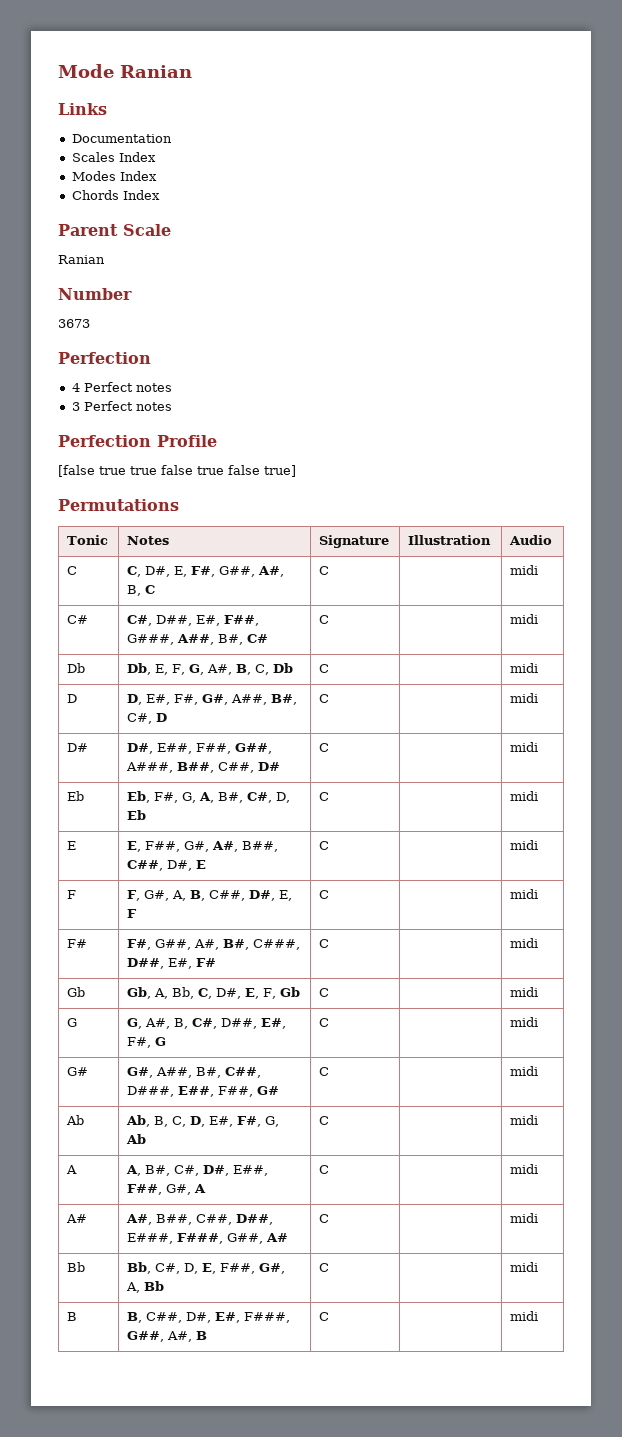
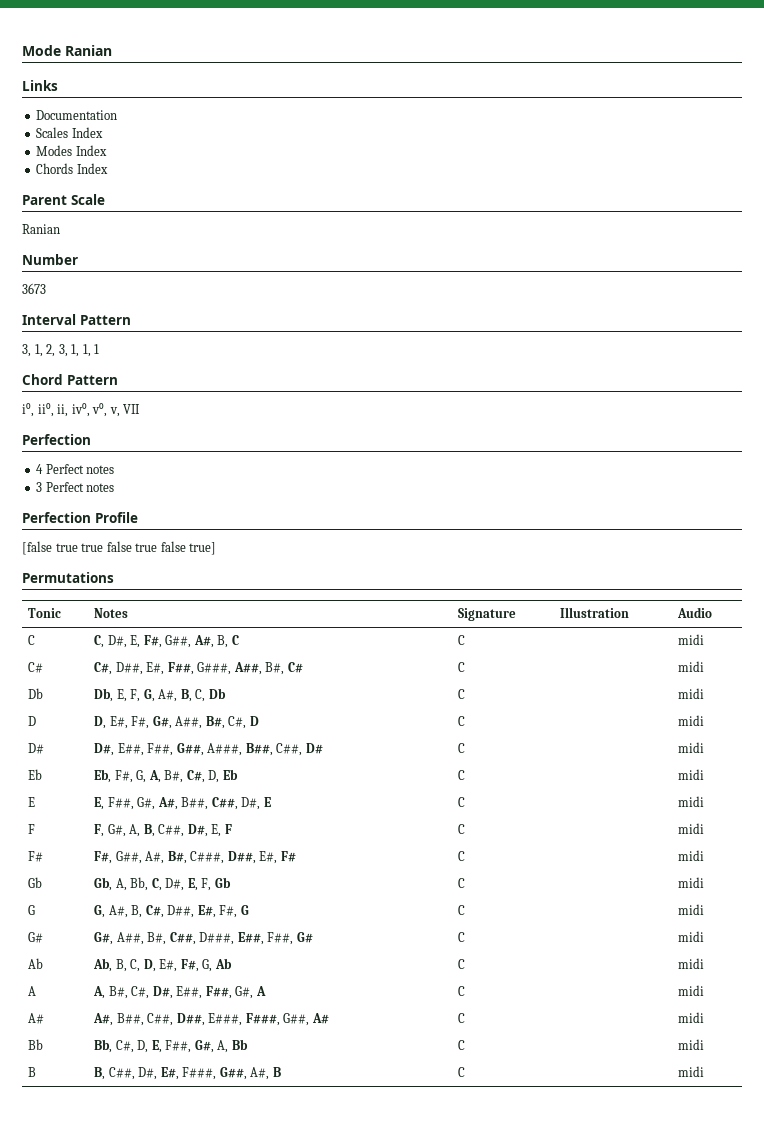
(90, 323) none -> [22,314,131,325] [22,344,100,357] [22,374,118,385] [22,403,141,417] // Interval Pattern // 3, 1, 2, 3, 1, 1, 1 // Chord Pattern // i⁰, ii⁰, ii, iv⁰, v⁰, v, VII

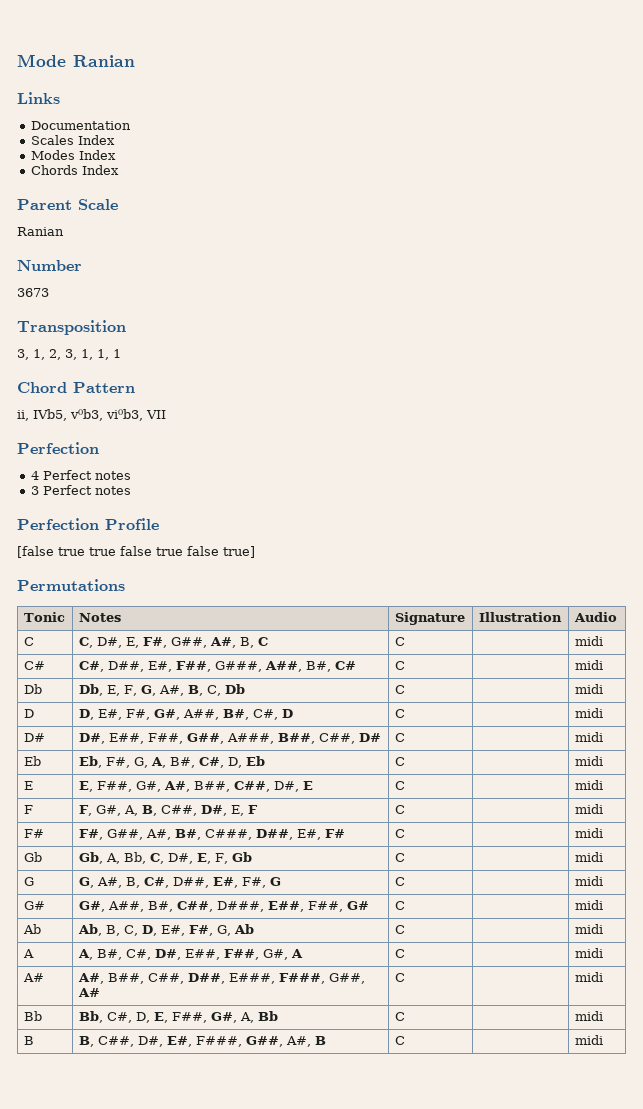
[22,314,131,325] Interval Pattern -> [17,320,126,335] Transposition
[22,403,120,417] i⁰, ii⁰, ii, iv⁰, v⁰, v, -> [17,409,143,421] ii, IVb5, v⁰b3, vi⁰b3,

